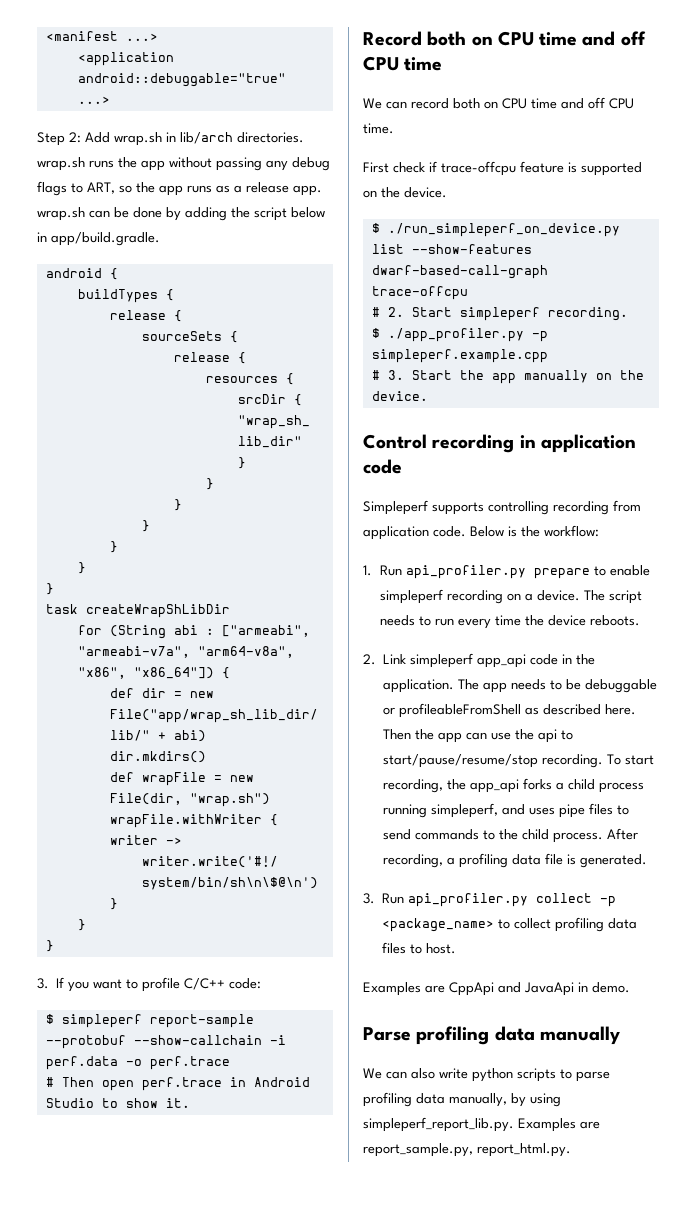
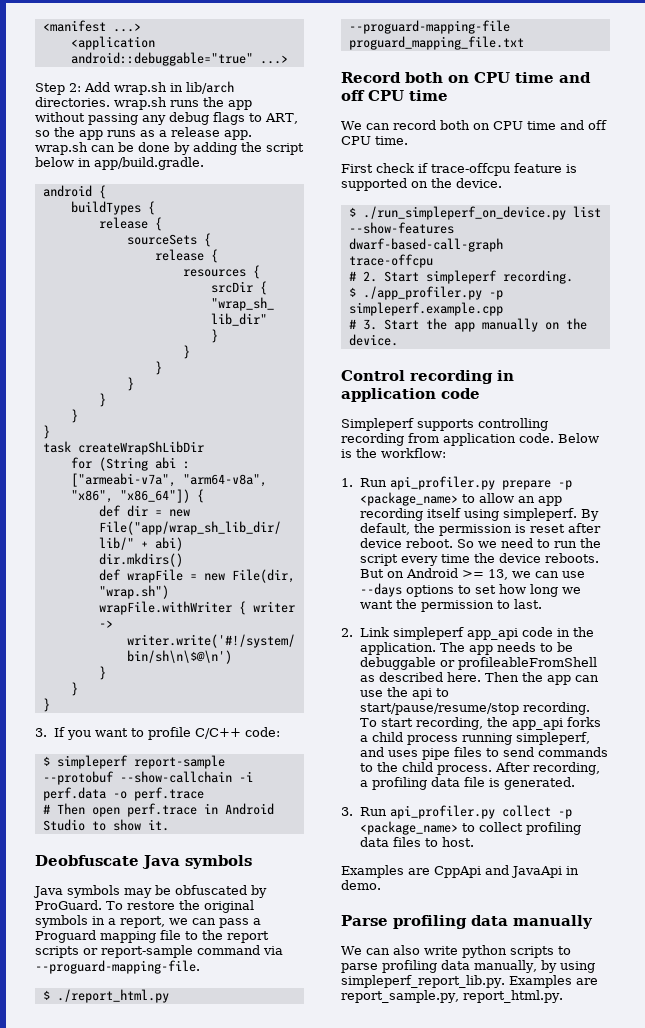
[221,625,310,637] [77,646,190,658] ["armeabi", "armeabi-v7a", -> [70,473,176,487] ["armeabi-v7a",
(190, 1103) none -> [35,855,252,869] [33,885,267,898] [35,900,254,913] [35,915,261,928] [35,930,269,943] [35,945,283,958] [35,960,200,974] [42,989,169,1003] [348,20,510,34] [348,36,524,50] // Deobfuscate Java symbols // Java symbols may be obfuscated by ProGuard. To restore the original symbols in a report, we can pass a Proguard mapping file to the report scripts or report-sample command via --proguard-mapping-file. // $ ./report_html.py --proguard-mapping-file proguard_mapping_file.txt
[594,565,651,576] [380,589,643,604] [380,615,455,626] to enable simpleperf recording on a device. The script needs to run -> [557,480,572,490] [359,492,562,506] [359,508,599,521] [359,523,601,536] [359,538,601,548] [359,554,398,566] -p <package_name> to allow an app recording itself using simpleperf. By default, the permission is reset after device reboot. So we need to run the script
(641, 620) none -> [359,568,585,580] [359,583,581,597] [359,599,542,612] But on Android >= 13, we can use --days options to set how long we want the permission to last.

